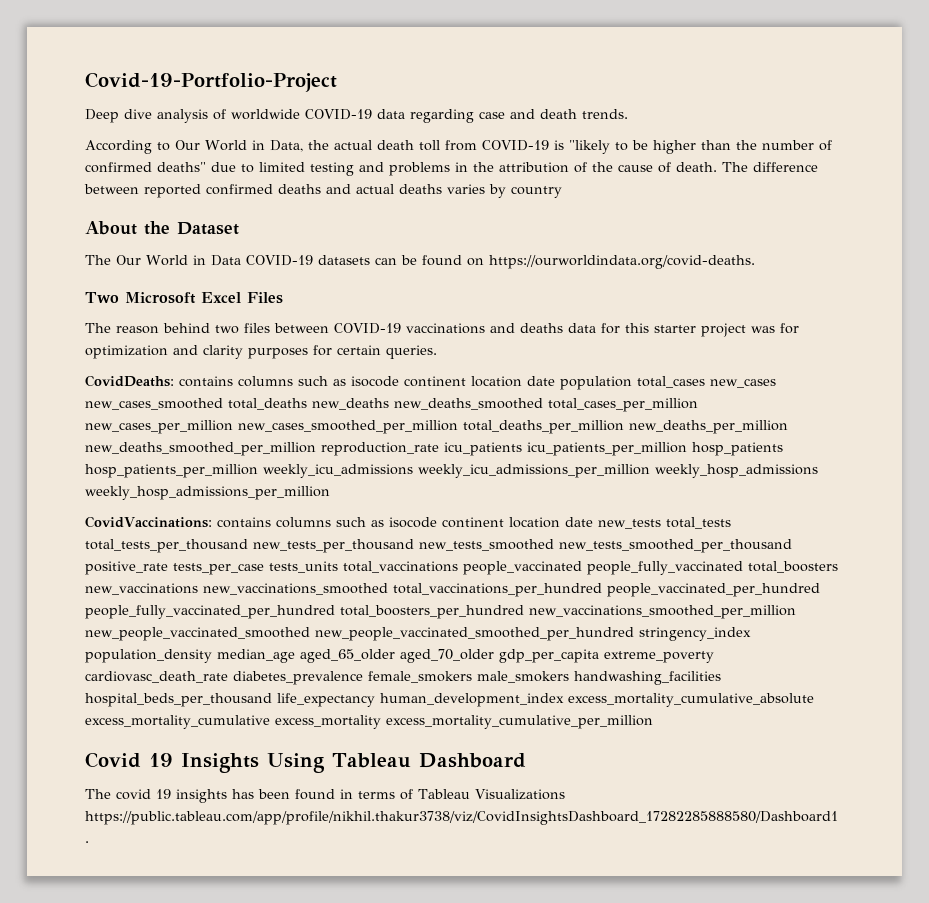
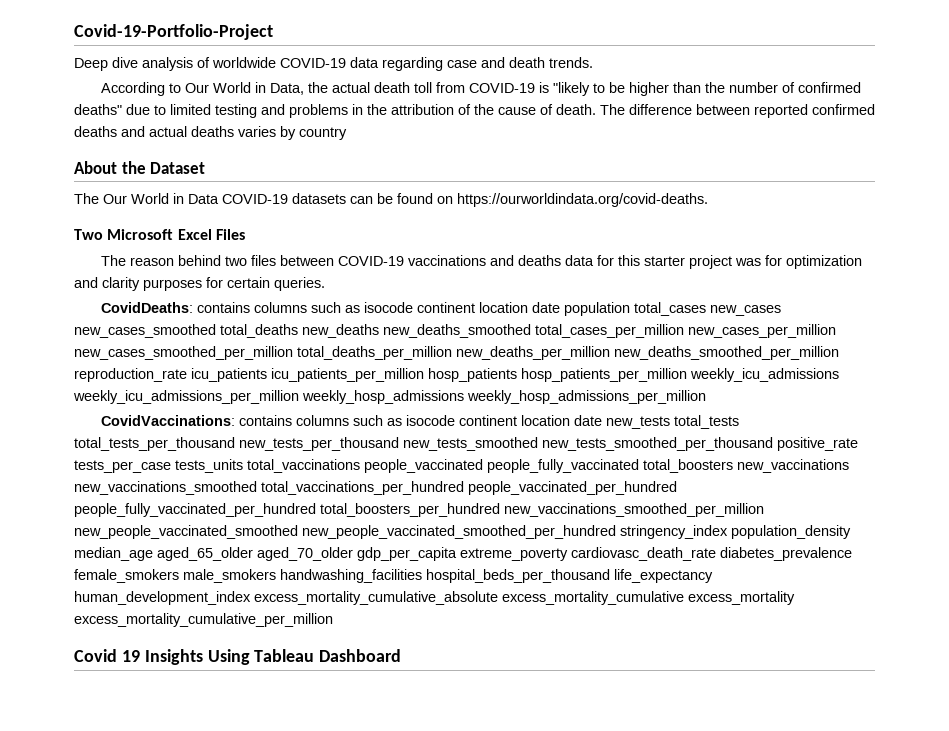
[85,789,565,803] [85,811,838,825] [85,841,89,843] // The covid 19 insights has been found in terms of Tableau Visualizations https://public.tableau.com/app/profile/nikhil.thakur3738/viz/CovidInsightsDashboard_17282285888580/Dashboard1 . -> (402, 655) none

